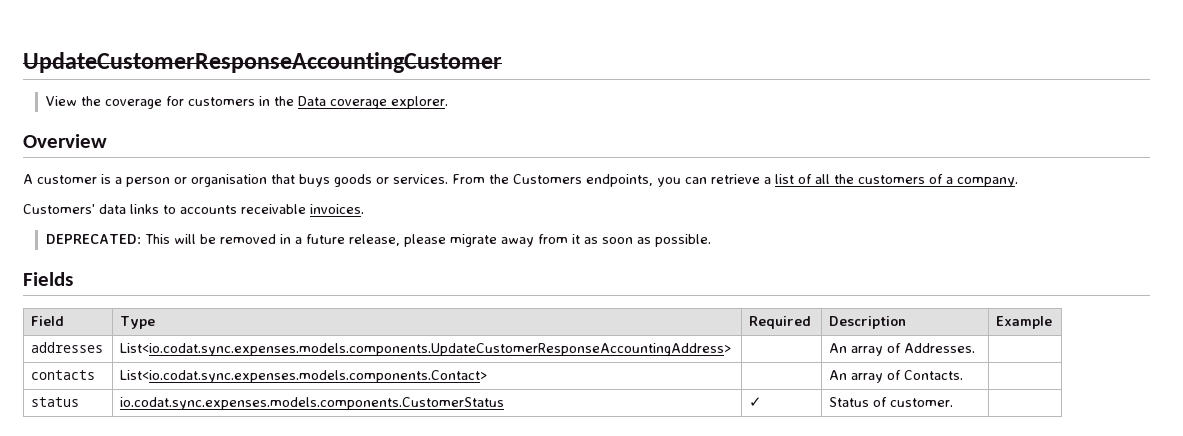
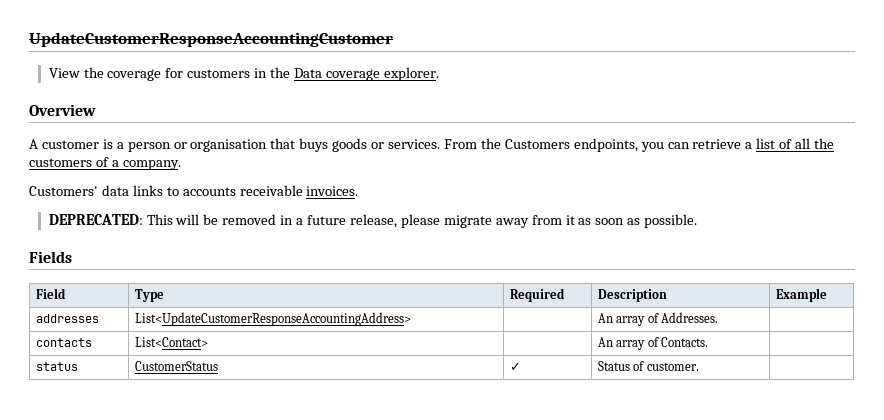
[120,343,732,356] List<io.codat.sync.expenses.models.components.UpdateCustomerResponseAccountingAddress> -> [134,312,411,326] List<UpdateCustomerResponseAccountingAddress>
[120,370,488,383] List<io.codat.sync.expenses.models.components.Contact> -> [134,337,208,347] List<Contact>
[120,397,505,410] io.codat.sync.expenses.models.components.CustomerStatus -> [134,361,218,371] CustomerStatus

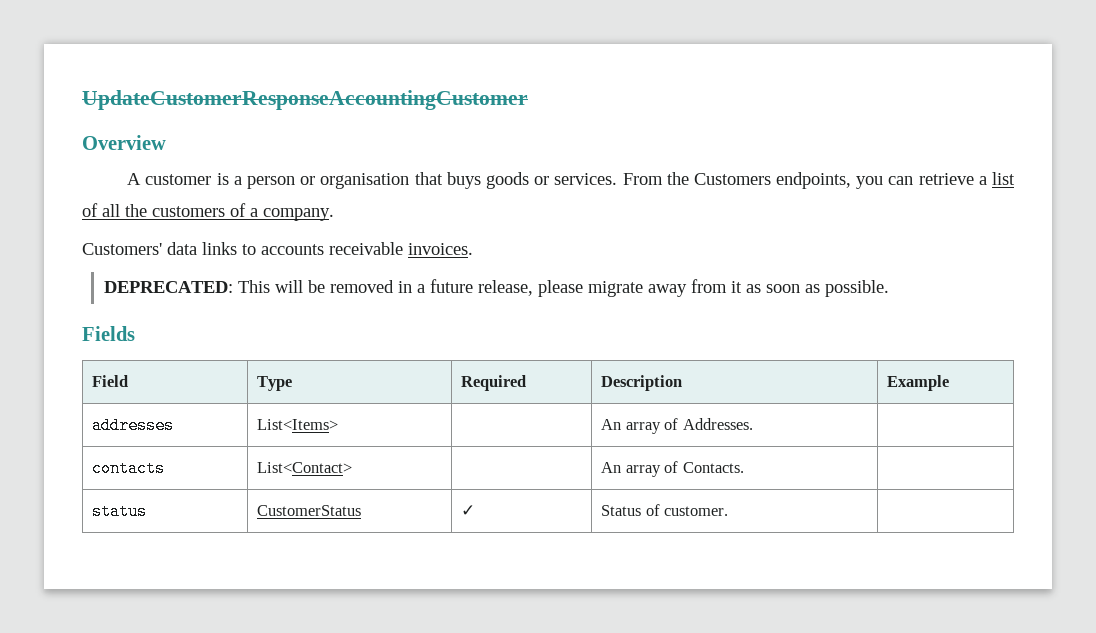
[48,67,439,81] // View the coverage for customers in the Data coverage explorer. -> (528, 100) none
[134,312,411,326] List<UpdateCustomerResponseAccountingAddress> -> [257,419,339,430] List<Items>

